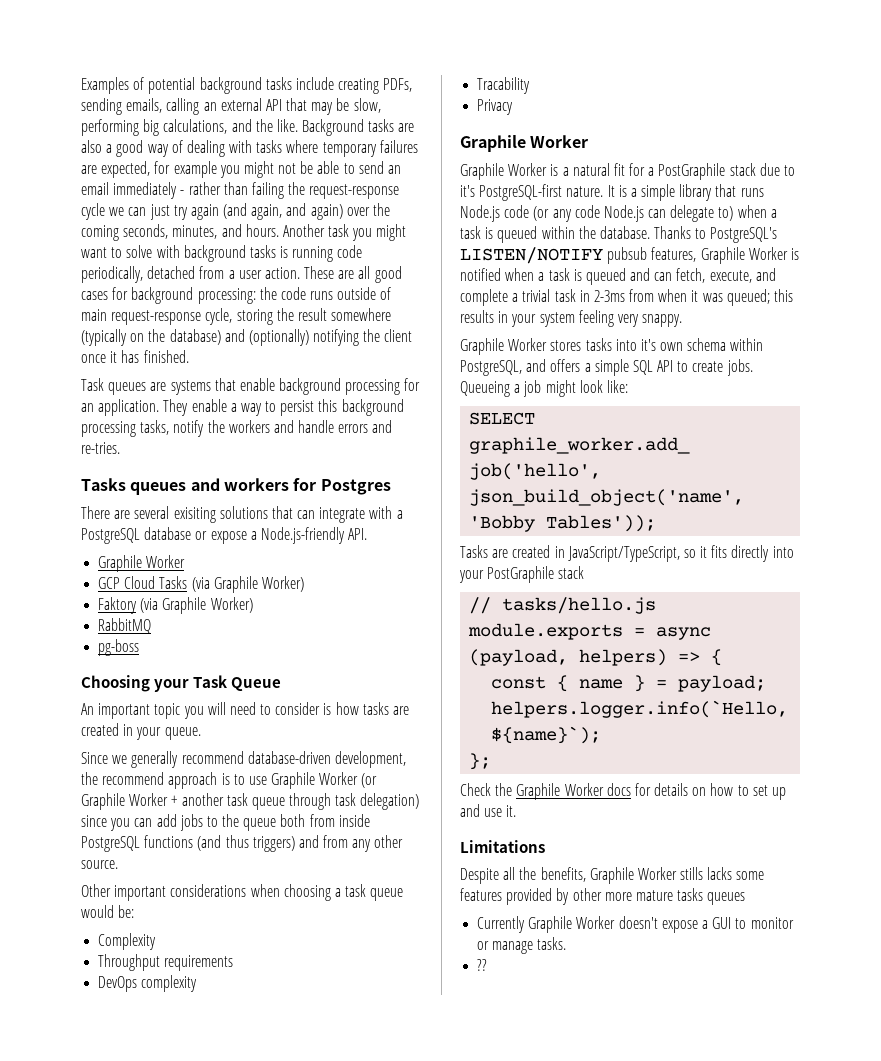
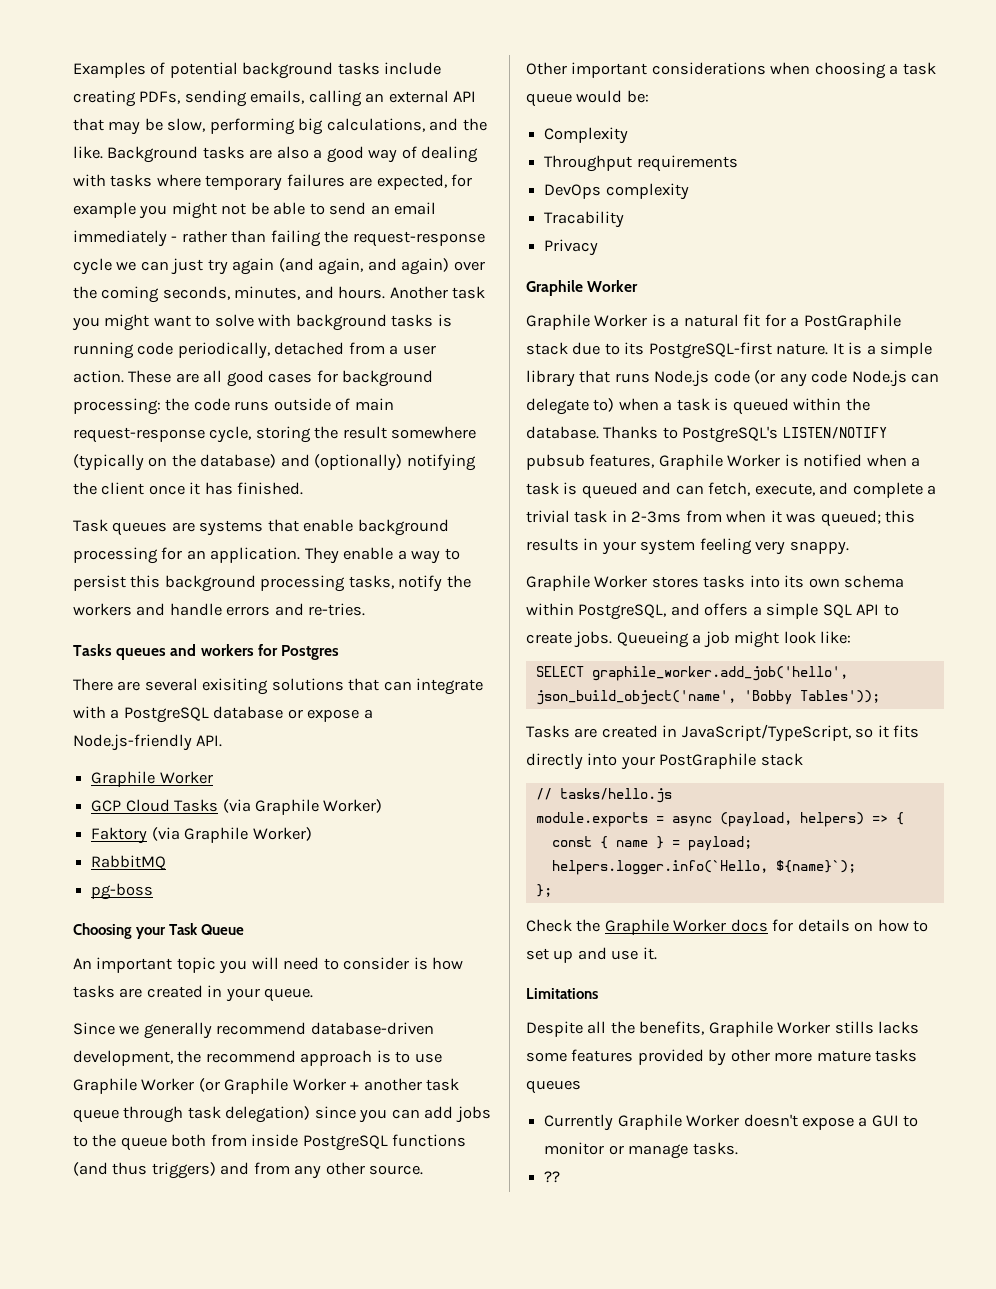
[460,185,475,197] it's -> [624,342,645,355] its
[640,339,656,351] it's -> [784,575,805,588] its

